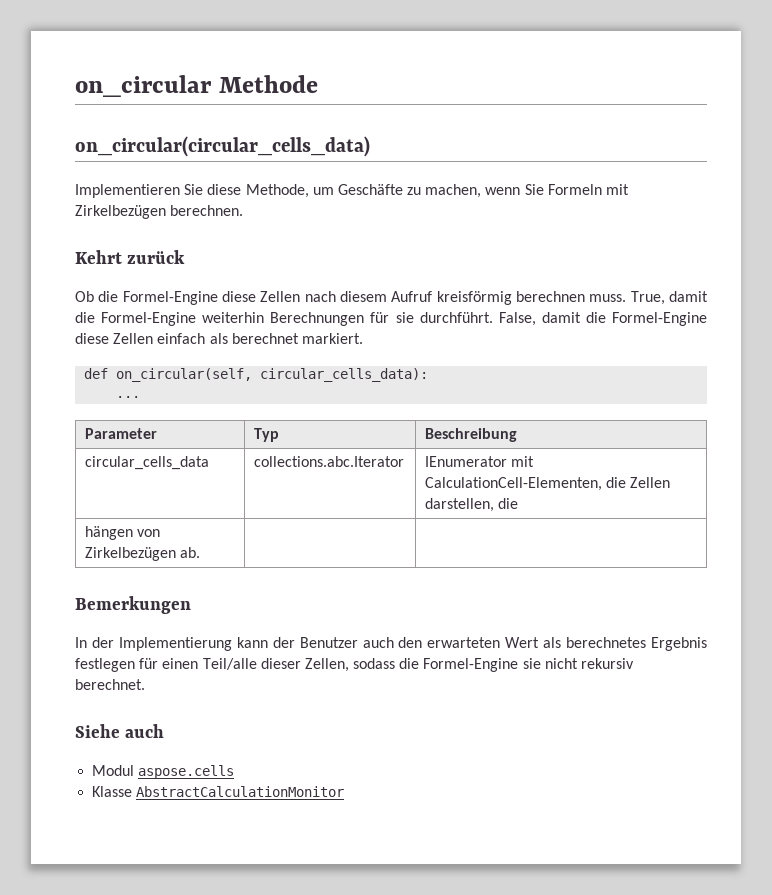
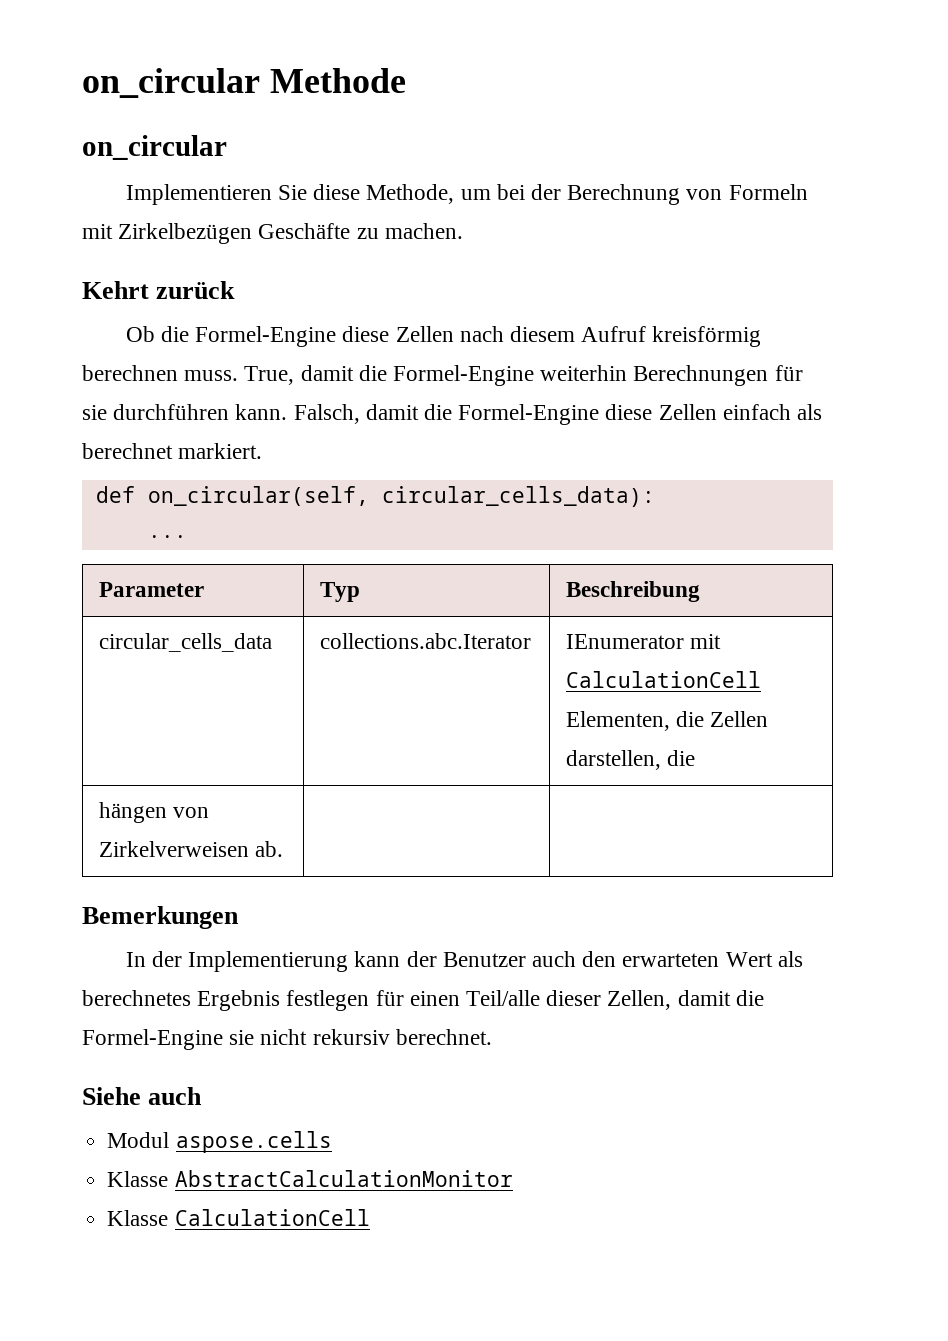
[75,136,370,157] on_circular(circular_cells_data) -> [82,135,227,160] on_circular
[337,184,630,198] [75,205,244,219] Geschäfte zu machen, wenn Sie Formeln mit Zirkelbezügen berechnen. -> [496,184,808,205] [82,223,463,244] bei der Berechnung von Formeln mit Zirkelbezügen Geschäfte zu machen.
[419,312,536,326] durchführt. False, -> [113,404,360,424] durchführen kann. Falsch,
[425,477,603,491] CalculationCell-Elementen, -> [566,671,762,688] [566,711,671,731] CalculationCell Elementen,
[85,547,177,561] Zirkelbezügen -> [99,841,250,857] Zirkelverweisen
[353,658,396,669] sodass -> [677,990,731,1006] damit
(345, 791) none -> [107,1209,370,1226] // Klasse CalculationCell

